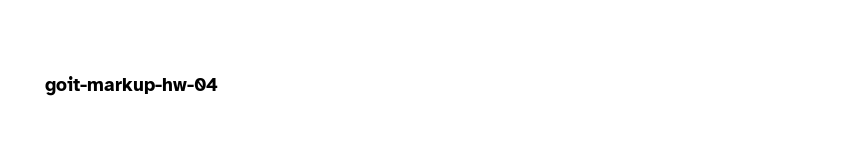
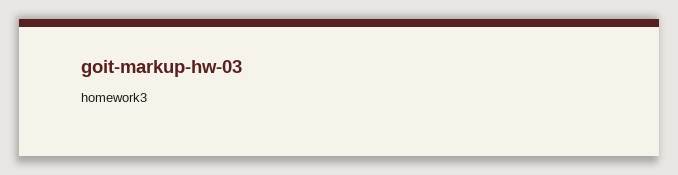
[45,76,218,96] goit-markup-hw-04 -> [81,60,242,77] [81,93,147,102] goit-markup-hw-03 // homework3

